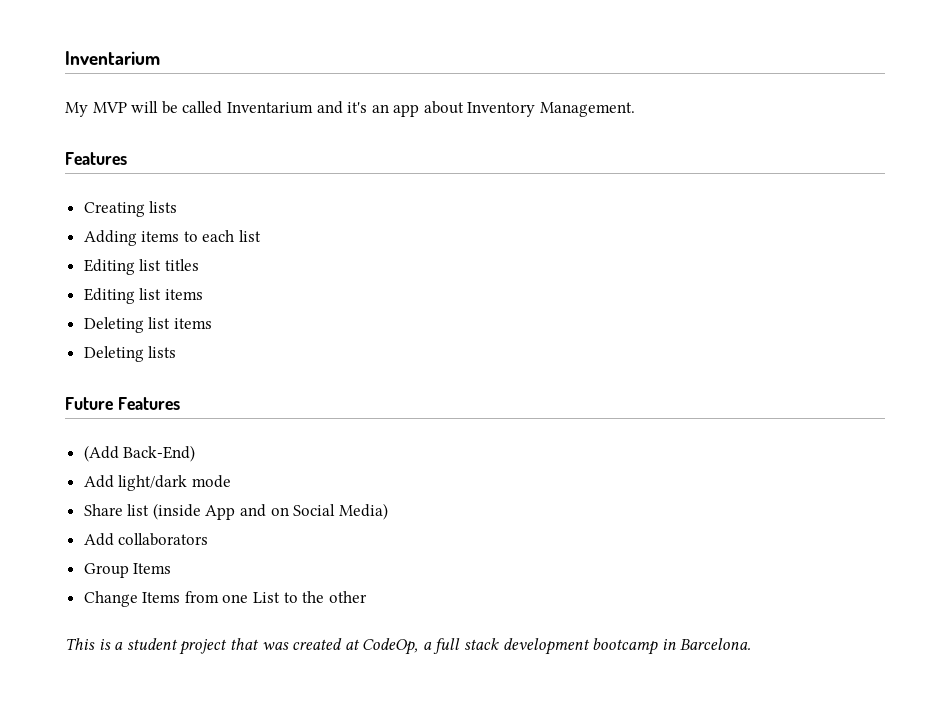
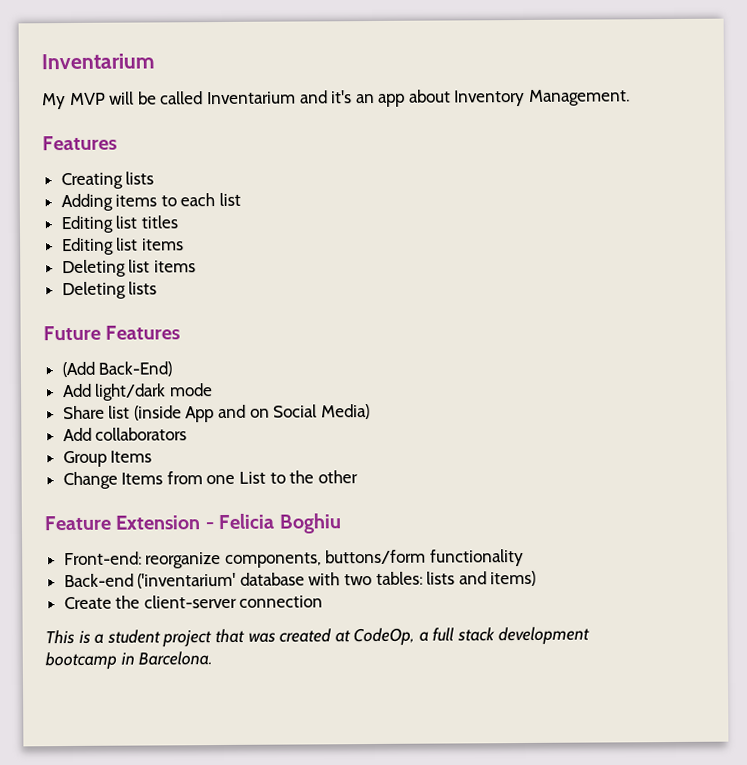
(367, 597) none -> [44,513,341,534] [63,549,525,569] [63,570,537,589] [63,594,324,610] // Feature Extension - Felicia Boghiu // Front-end: reorganize components, buttons/form functionality // Back-end ('inventarium' database with two tables: lists and items) // Create the client-server connection

